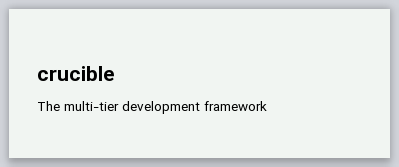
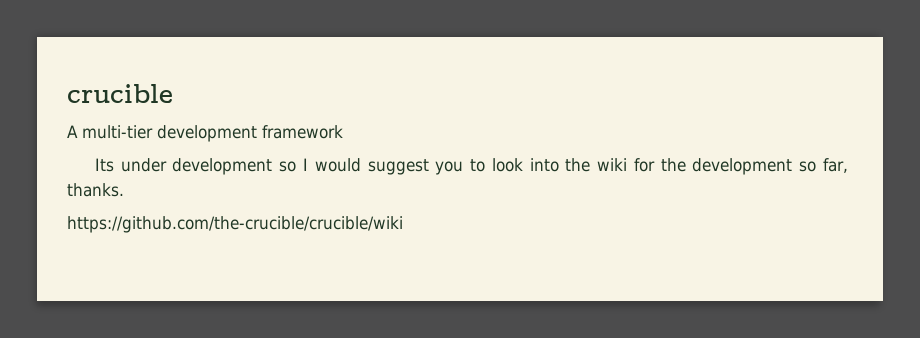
[37,101,60,111] The -> [67,125,78,138] A
(267, 106) none -> [94,158,849,175] [67,183,124,197] [67,216,403,233] // Its under development so I would suggest you to look into the wiki for the development so far, thanks. // https://github.com/the-crucible/crucible/wiki

